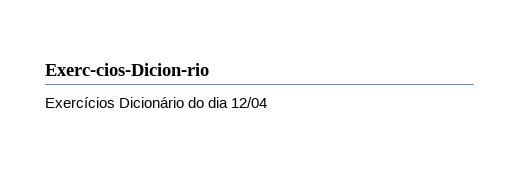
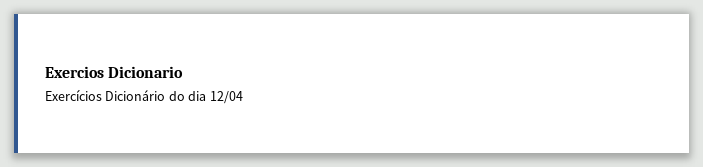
[45,63,209,76] Exerc-cios-Dicion-rio -> [45,66,184,78] Exercios Dicionario

